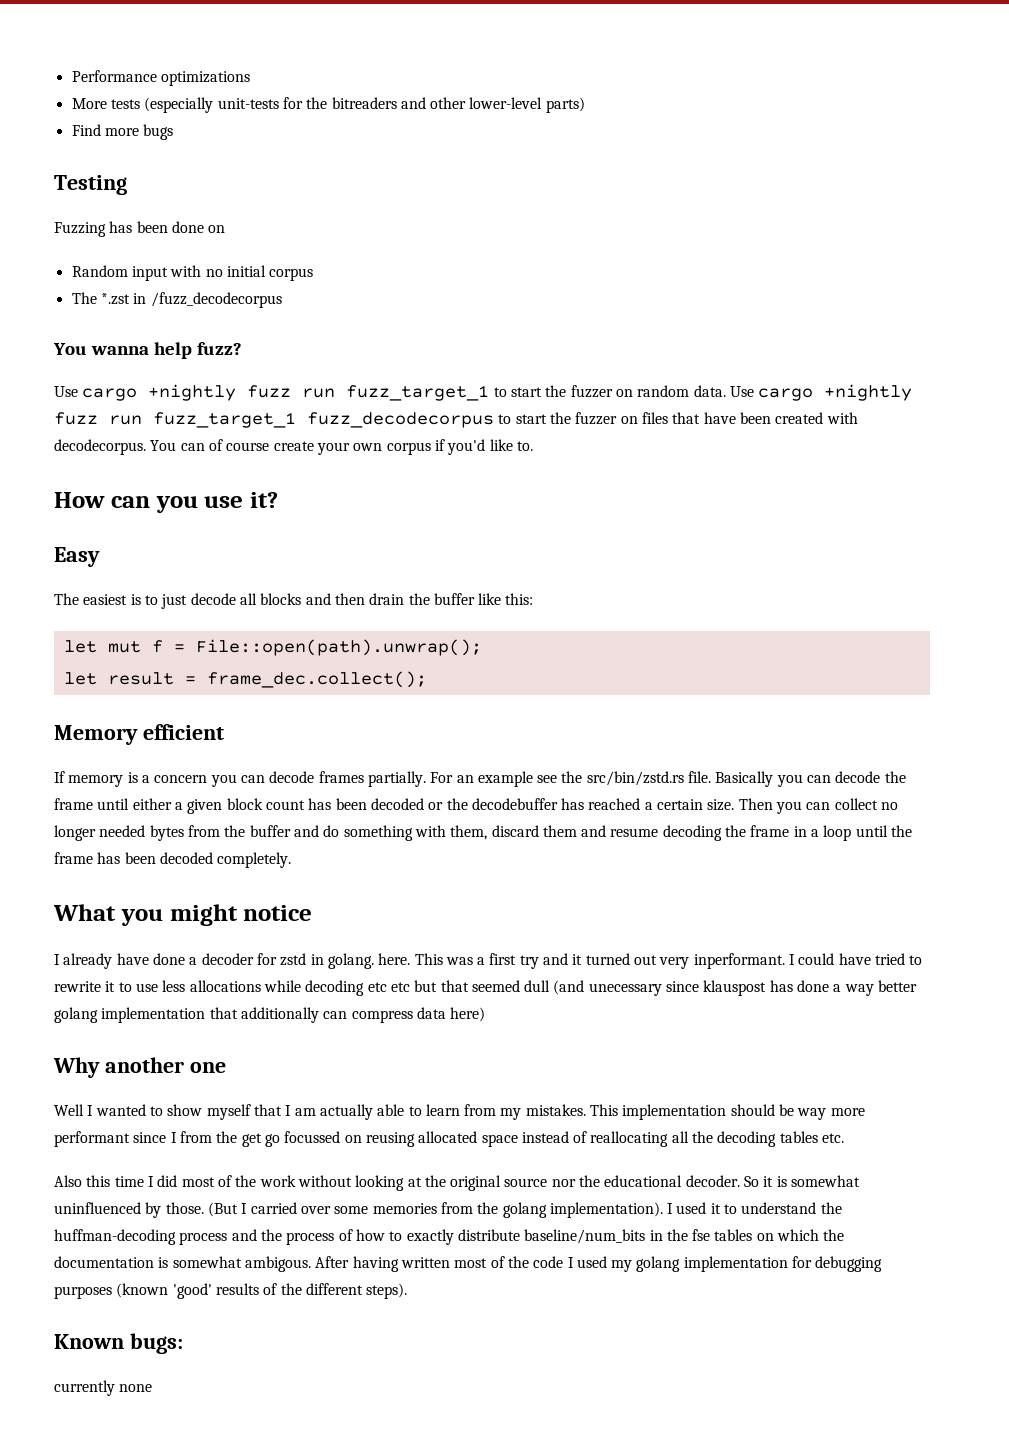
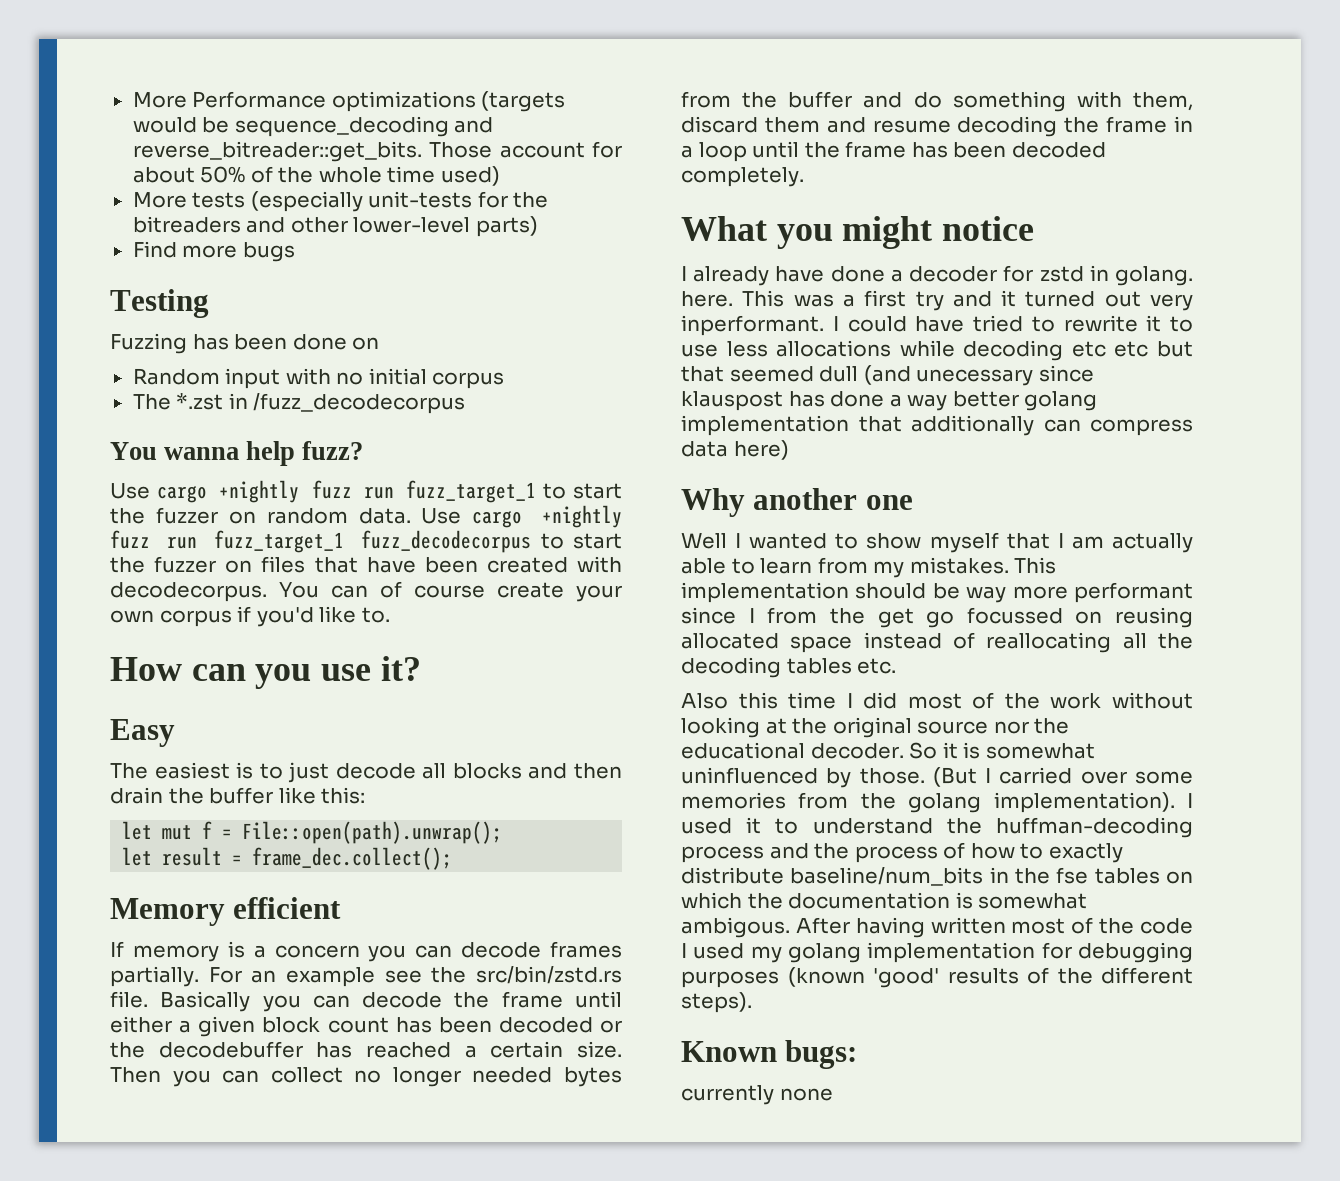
(71, 76) none -> [132,92,187,108] More
(250, 78) none -> [481,91,566,112] [132,116,494,137] [132,141,622,162] [132,166,500,186] (targets would be sequence_decoding and reverse_bitreader::get_bits. Those account for about 50% of the whole time used)

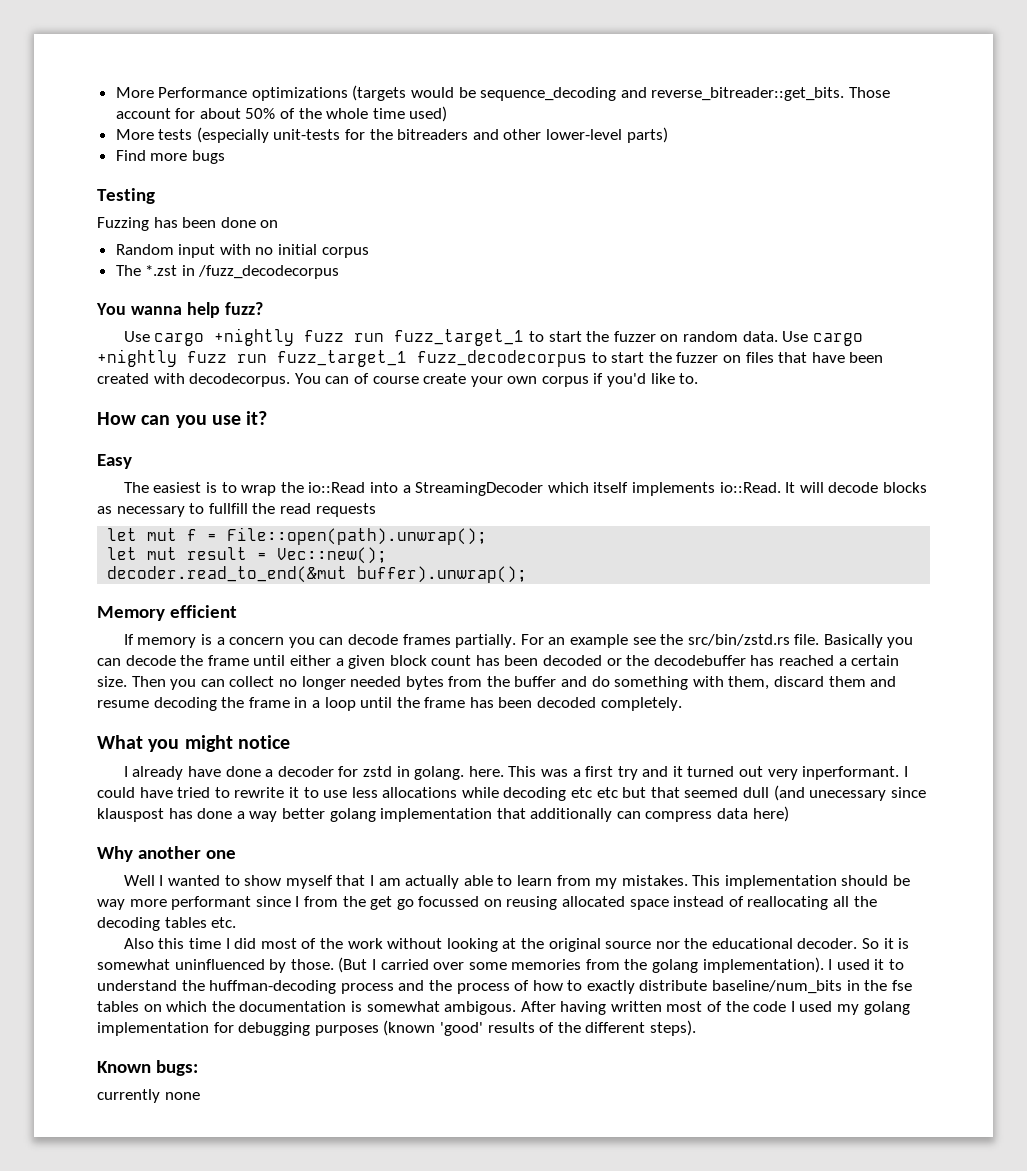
[288,762,622,783] [110,787,366,804] just decode all blocks and then drain the buffer like this: -> [241,482,927,496] [97,503,376,517] wrap the io::Read into a StreamingDecoder which itself implements io::Read. It will decode blocks as necessary to fullfill the read requests
(153, 856) none -> [147,547,178,560] mut
[252,847,453,870] frame_dec.collect(); -> [277,547,388,564] [107,566,528,583] Vec::new(); // decoder.read_to_end(&mut buffer).unwrap();

